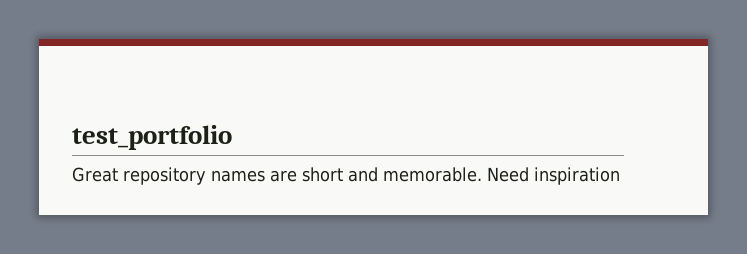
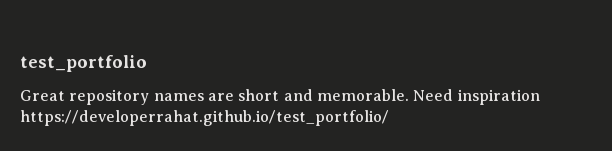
(620, 176) none -> [20,110,389,126] https://developerrahat.github.io/test_portfolio/

